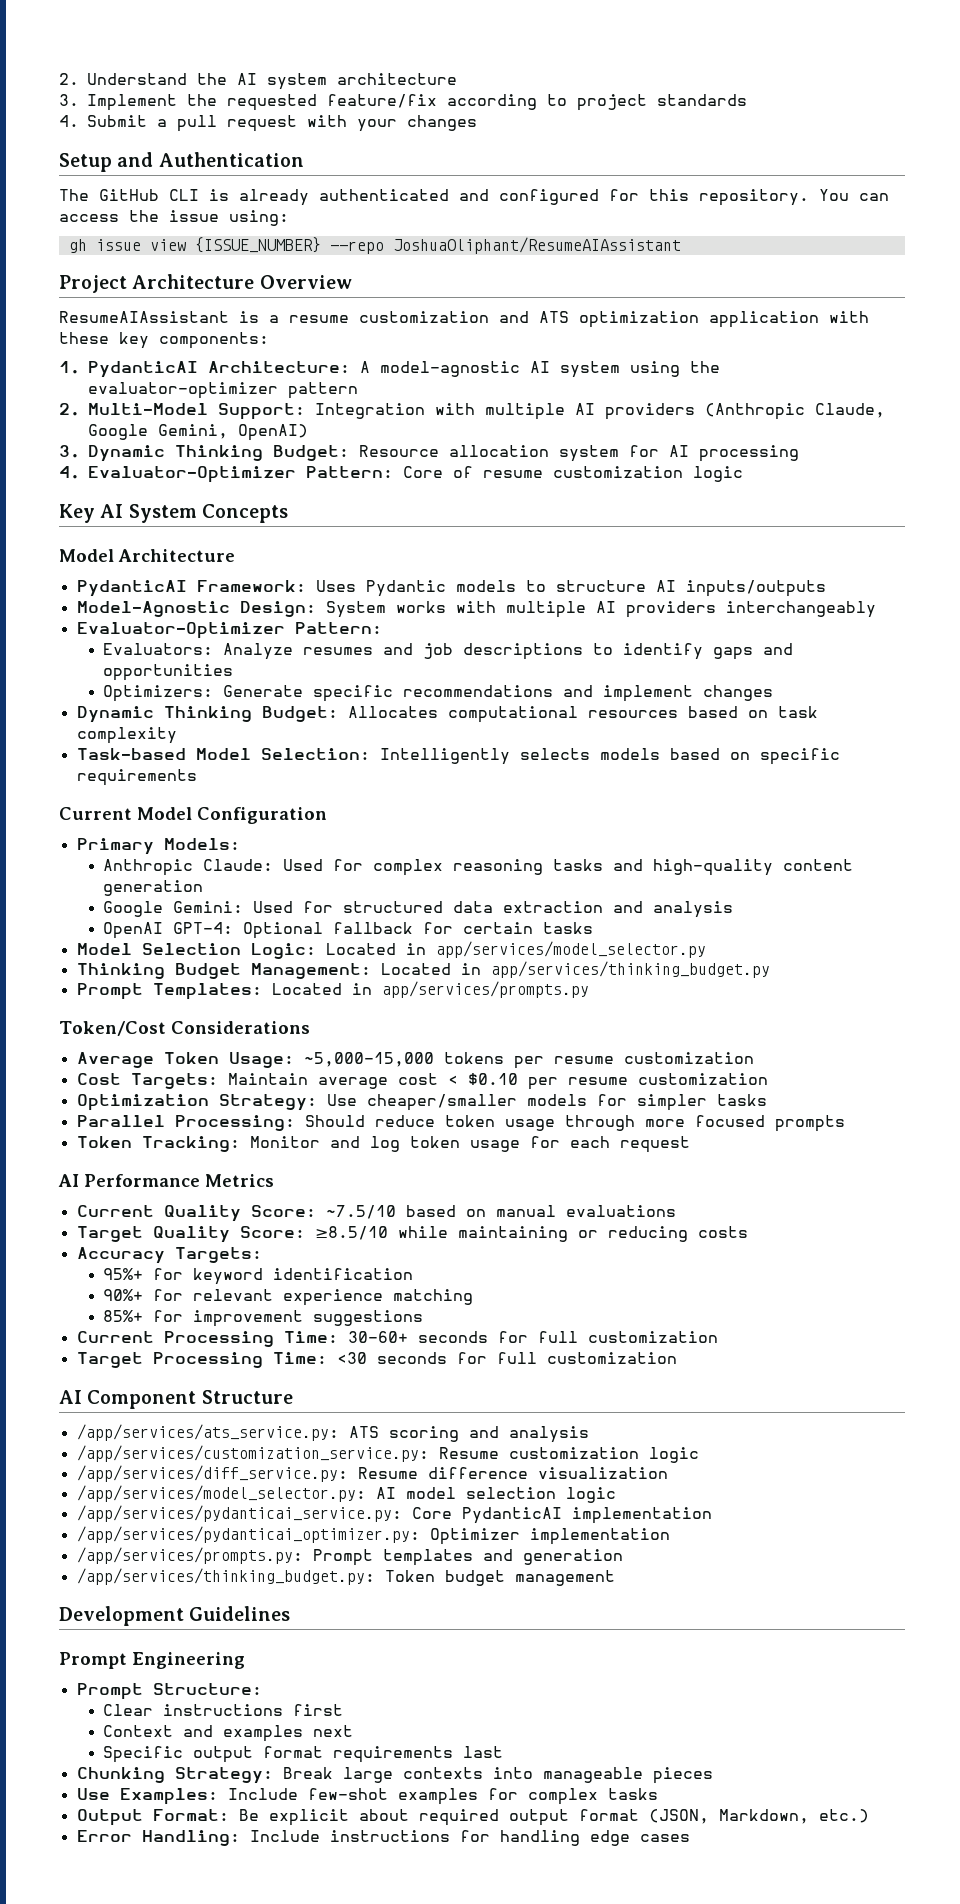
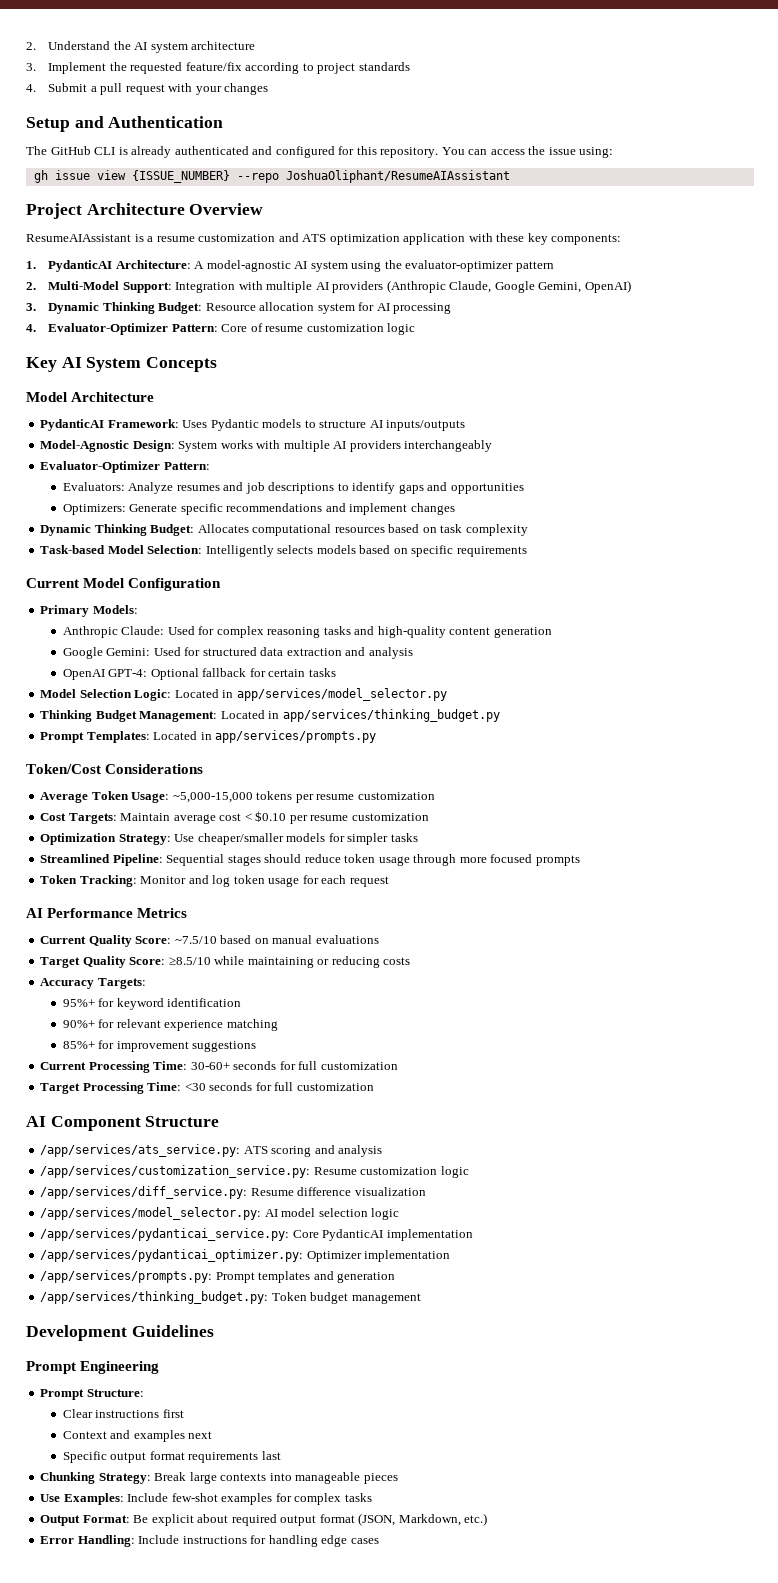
[76,1115,365,1131] Parallel Processing: Should -> [40,854,302,866] Streamlined Pipeline: Sequential stages should

